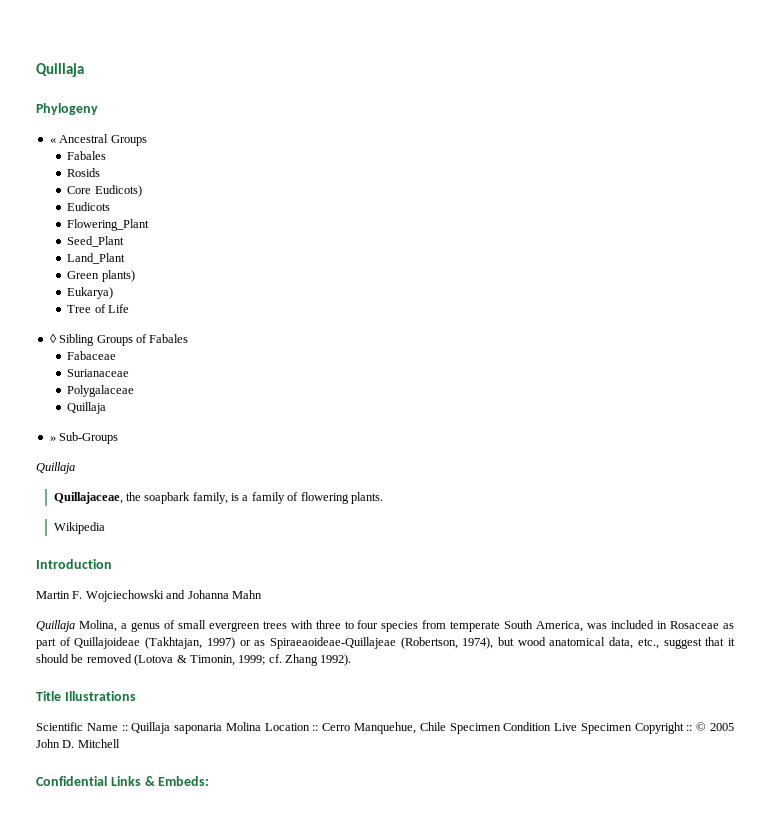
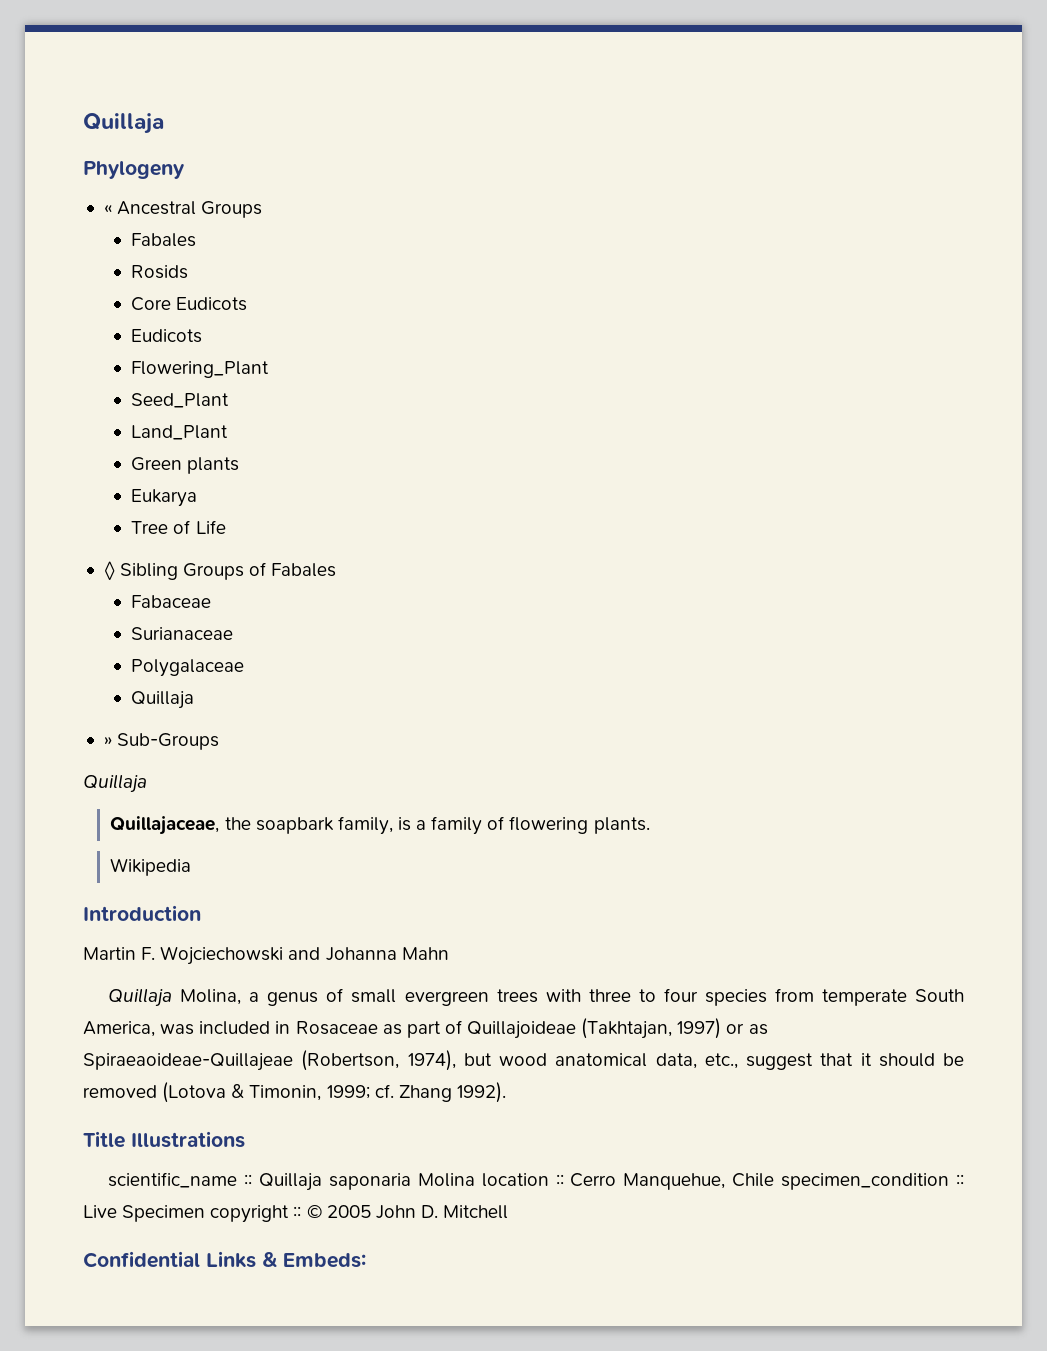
[94,185,142,197] Eudicots) -> [176,297,248,311] Eudicots
[101,270,135,282] [67,287,114,299] plants) // Eukarya) -> [187,457,240,474] [131,489,198,507] plants // Eukarya
[36,722,118,731] Scientific Name -> [108,1172,238,1188] scientific_name
[264,723,310,731] Location -> [481,1173,549,1187] location
[449,722,552,734] Specimen Condition -> [781,1173,965,1190] specimen_condition ::
[634,722,684,734] Copyright -> [210,1205,290,1223] copyright

